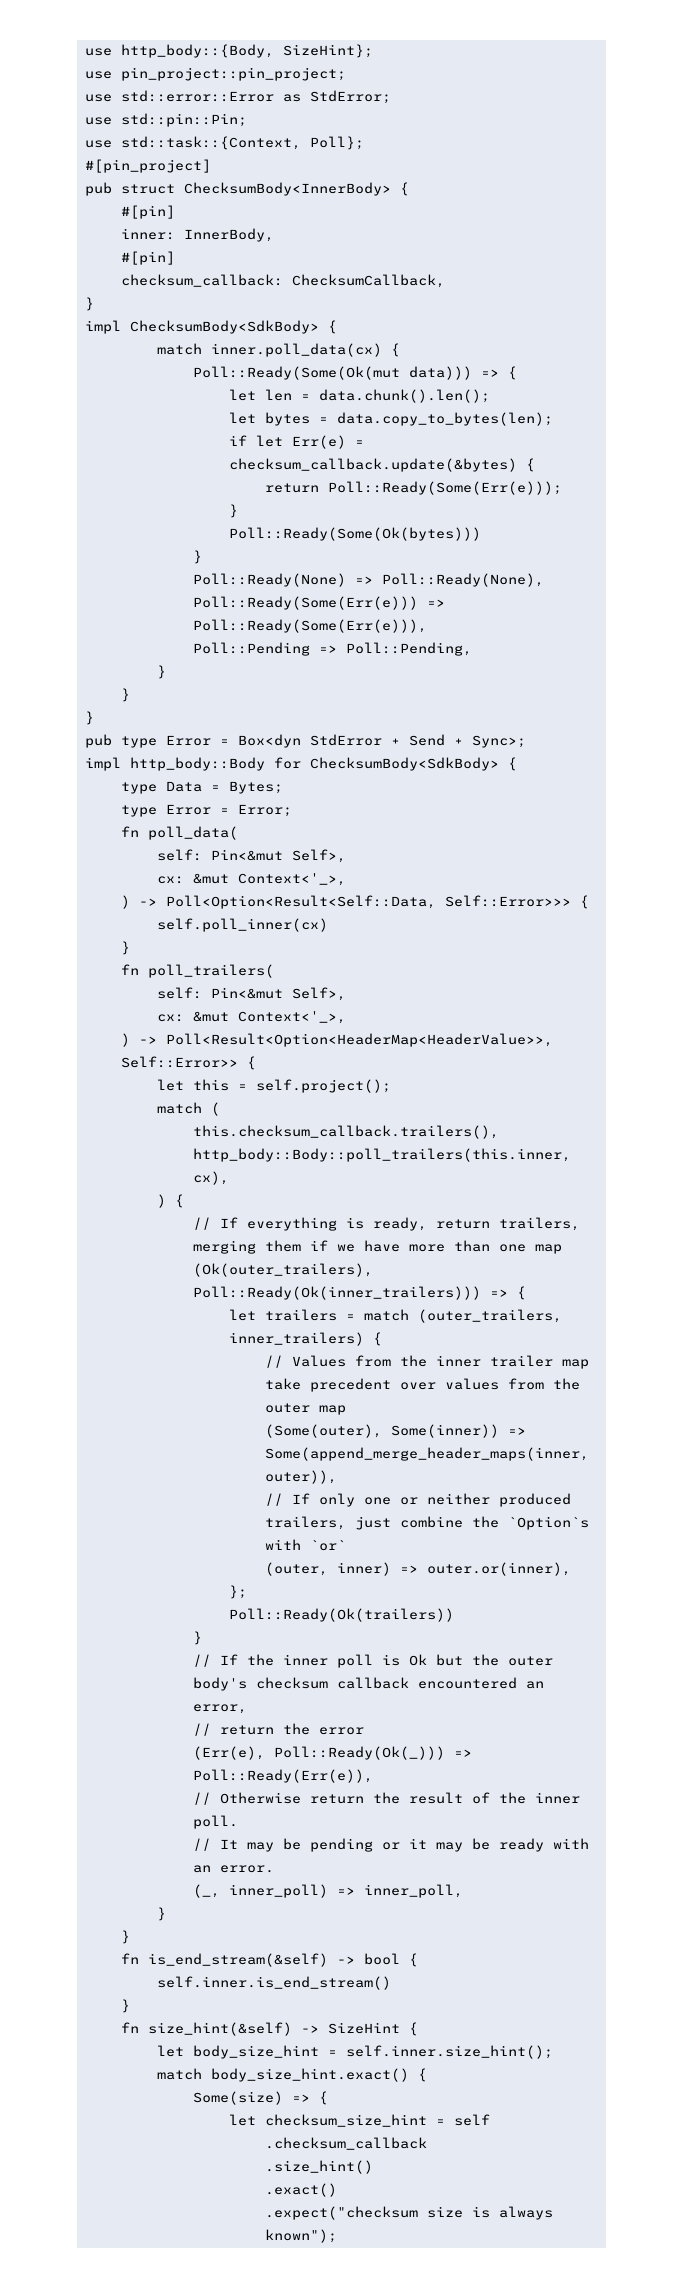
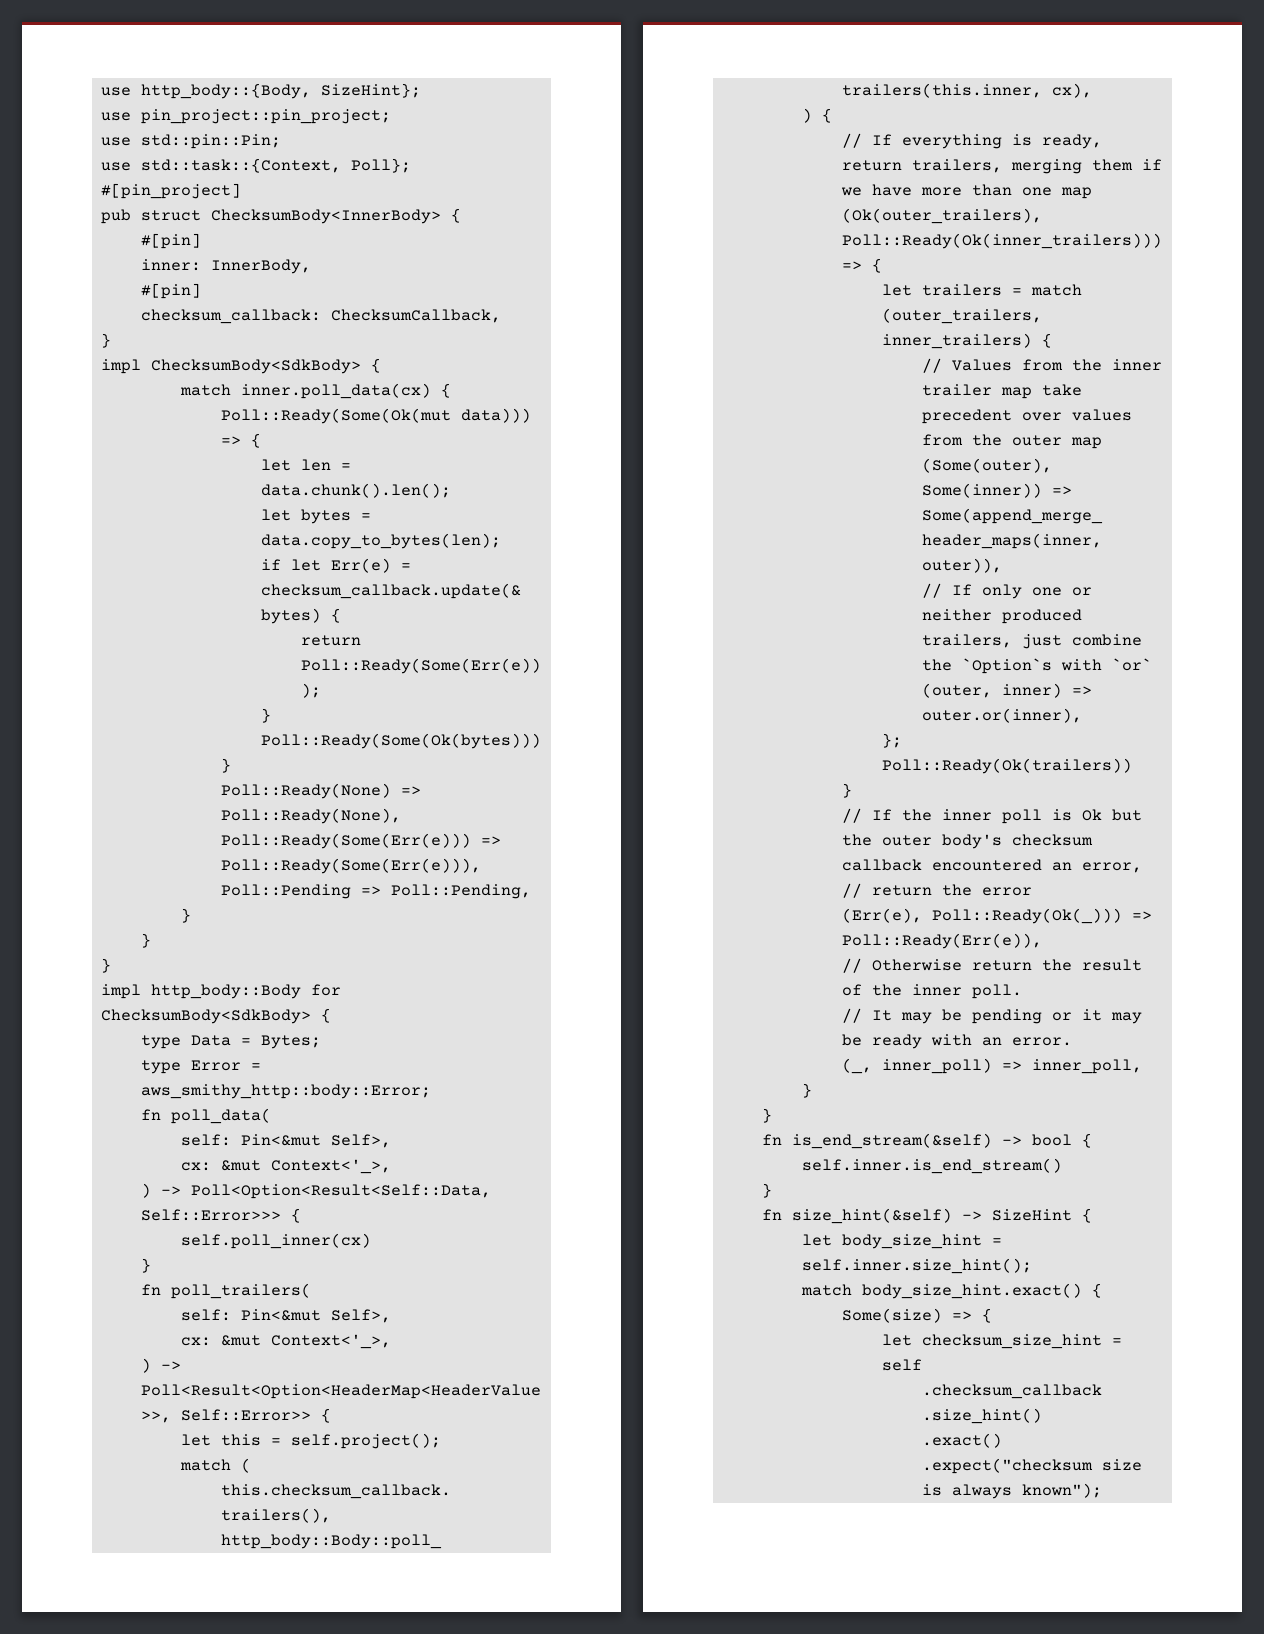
[85,90,392,104] // use std::error::Error as StdError; -> (391, 116) none
[85,734,527,748] // pub type Error = Box<dyn StdError + Send + Sync>; -> (111, 965) none
[238,804,293,817] Error; -> [140,1084,431,1099] aws_smithy_http::body::Error;

